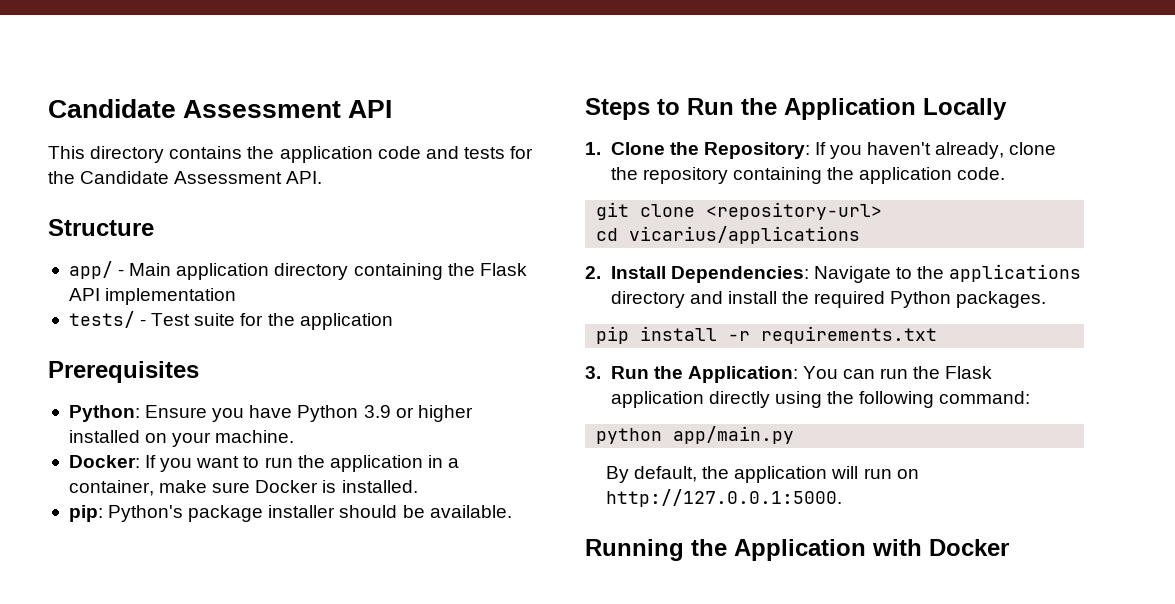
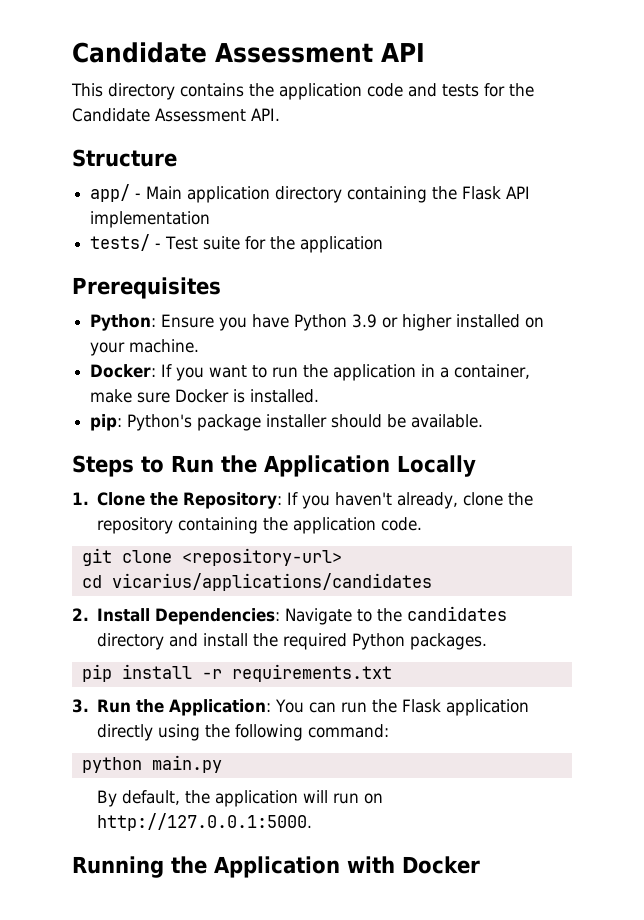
[629,226,861,244] vicarius/applications -> [111,573,432,591] vicarius/applications/candidates
[949,264,1082,282] applications -> [407,606,508,621] candidates
[673,426,795,444] app/main.py -> [151,755,222,773] main.py

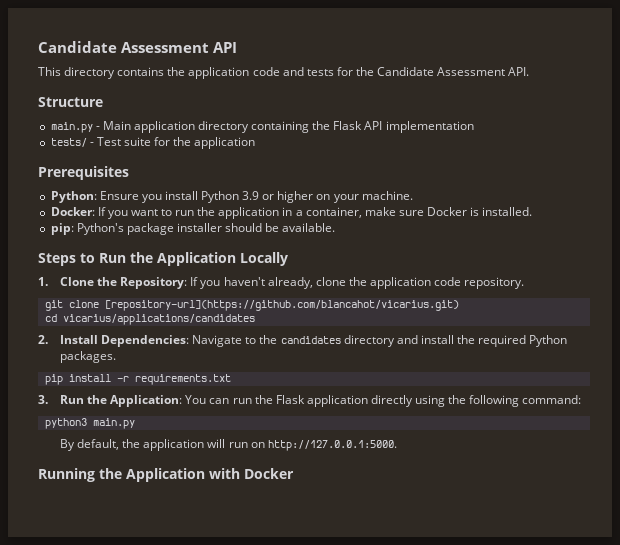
[90,184,131,202] app/ -> [50,122,93,133] main.py
[252,314,290,328] have -> [164,191,198,200] install
[456,314,521,328] installed -> (314, 197) none
[97,517,423,534] repository containing the application code. -> [369,277,525,289] application code repository.
[181,548,342,566] <repository-url> -> [104,300,459,311] [repository-url](https://github.com/blancahot/vicarius.git)
[81,757,142,773] python -> [44,418,87,429] python3

